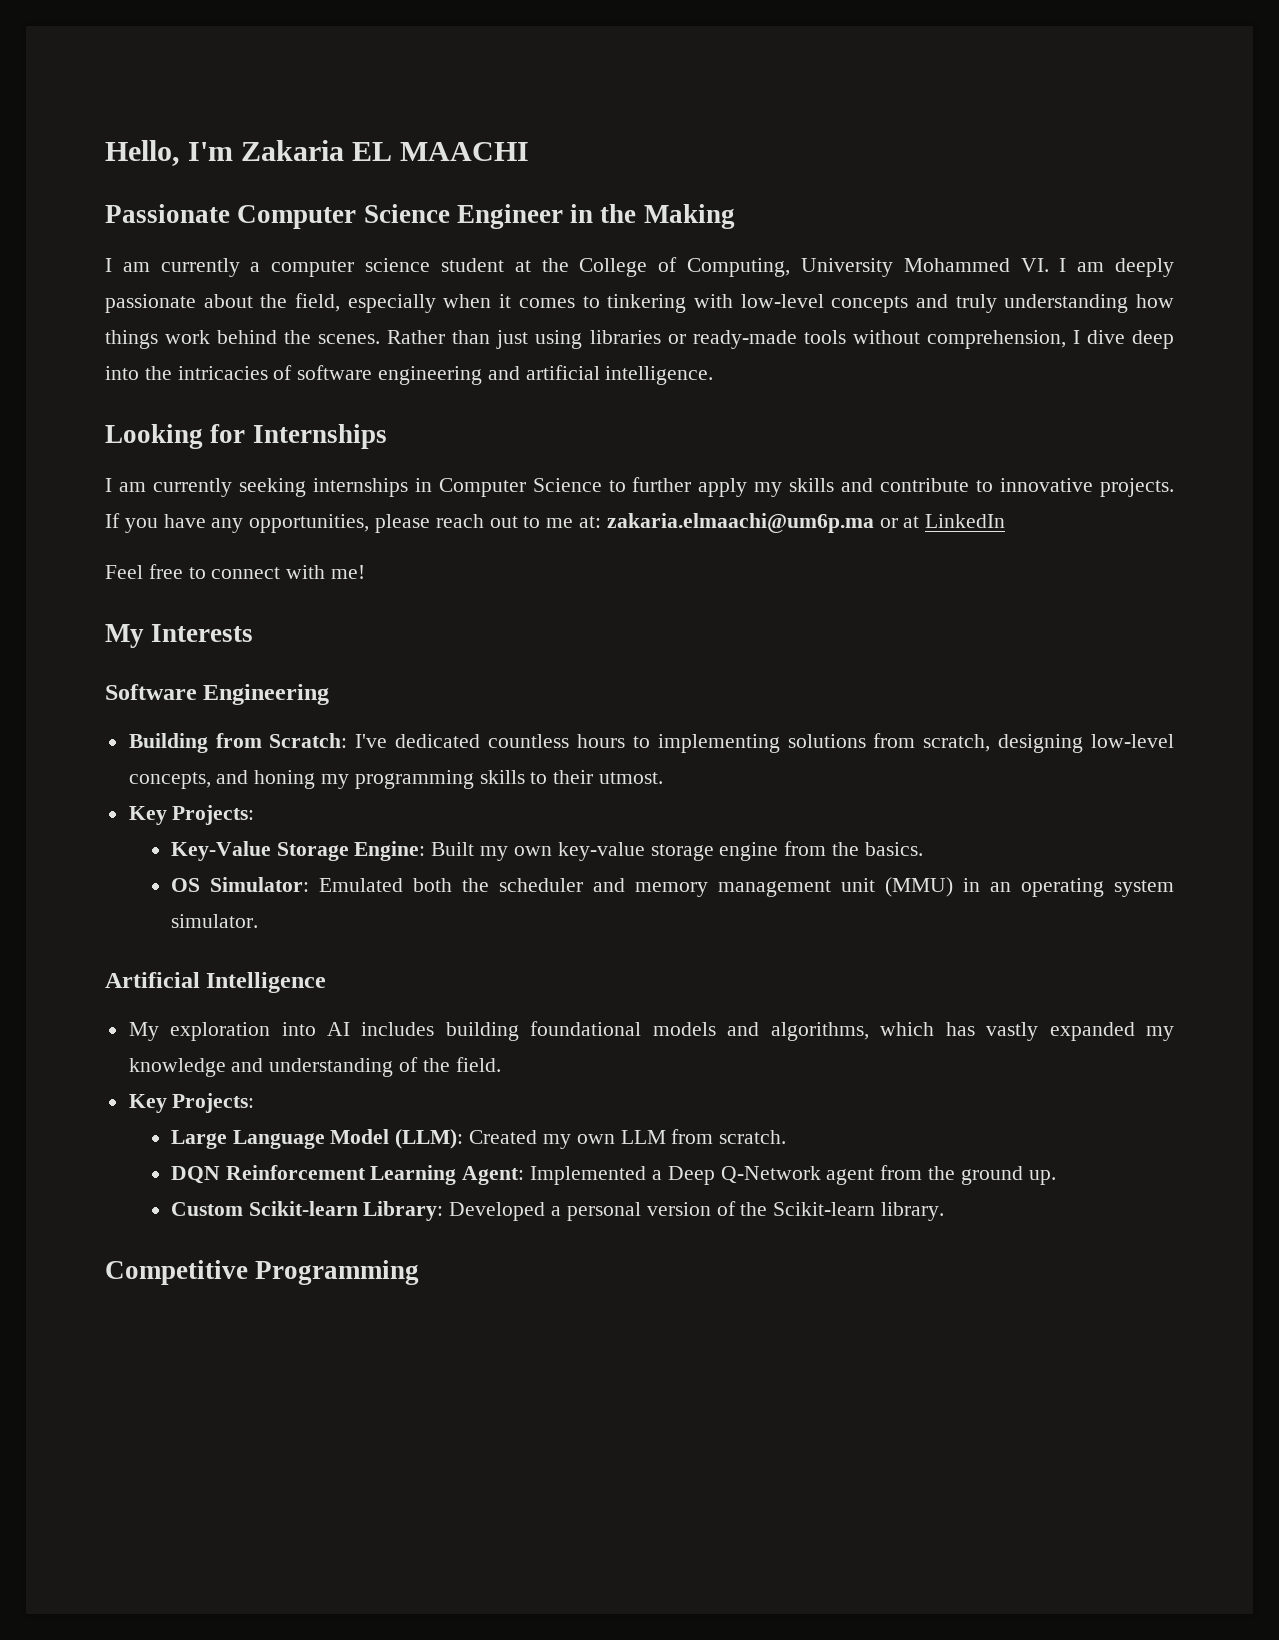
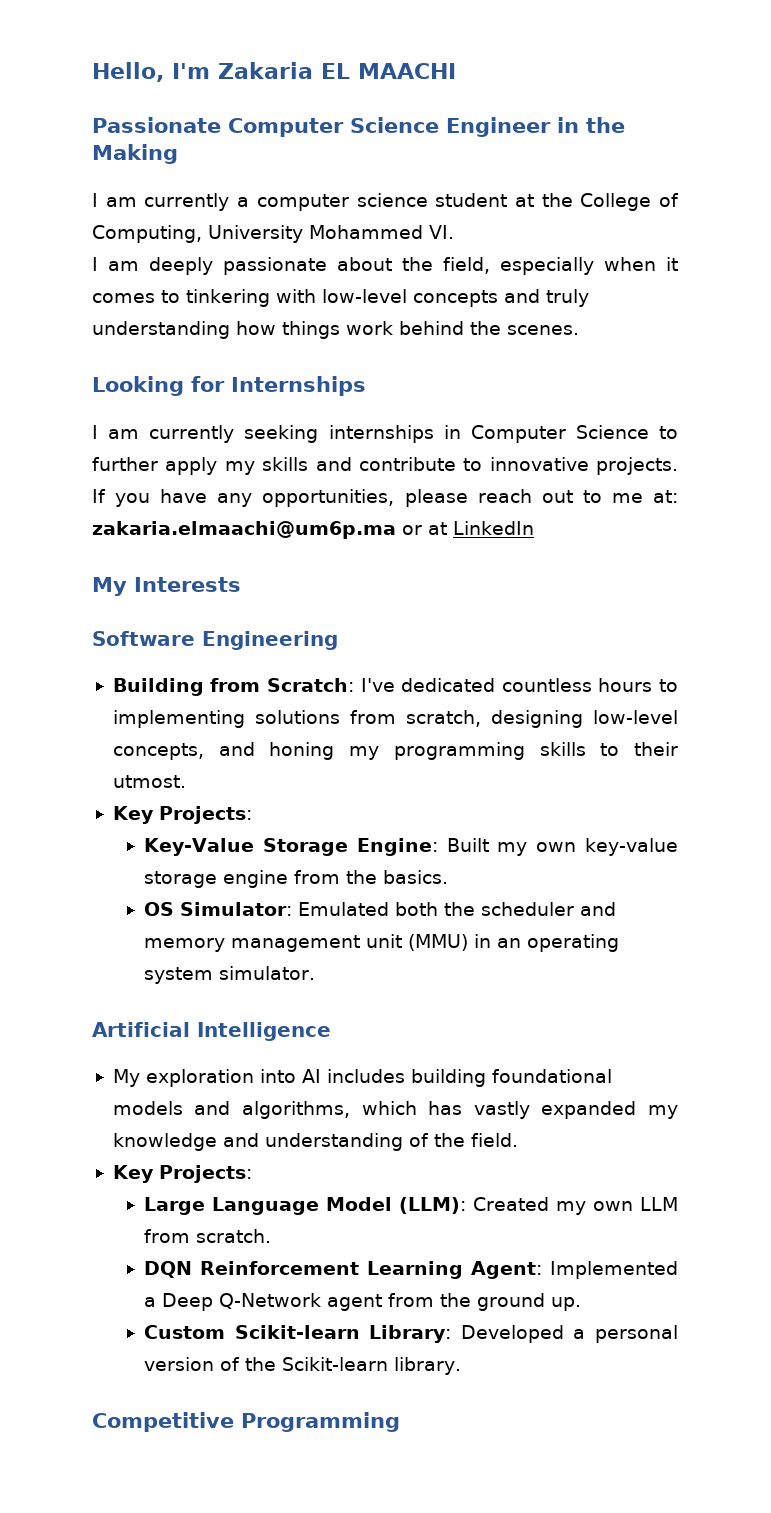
(1049, 265) none -> (454, 232) //
[387,330,1174,349] [105,365,714,385] Rather than just using libraries or ready-made tools without comprehension, I dive deep into the intricacies of software engineering and artificial intelligence. -> (579, 330) none
[105,564,366,579] // Feel free to connect with me! -> (534, 528) none

